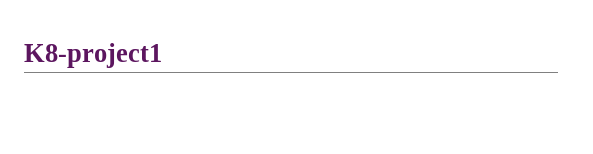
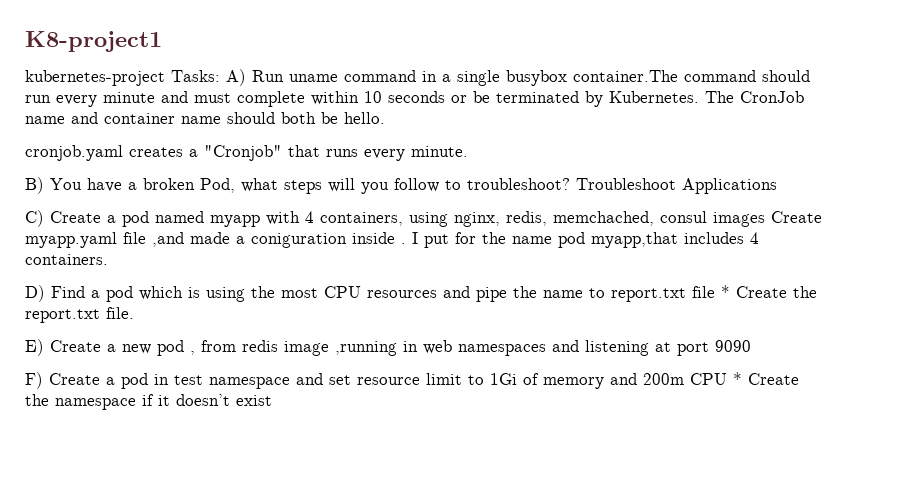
(162, 55) none -> [25,69,810,86] [25,91,804,107] [25,112,385,124] [25,145,468,161] [25,177,777,194] [25,210,822,227] [25,232,759,248] [25,254,108,265] [25,285,817,302] [25,307,134,323] [25,339,751,356] [25,372,799,389] [25,394,272,410] // kubernetes-project Tasks: A) Run uname command in a single busybox container.The command should run every minute and must complete within 10 seconds or be terminated by Kubernetes. The CronJob name and container name should both be hello. // cronjob.yaml creates a "Cronjob" that runs every minute. // B) You have a broken Pod, what steps will you follow to troubleshoot? Troubleshoot Applications // C) Create a pod named myapp with 4 containers, using nginx, redis, memchached, consul images Create myapp.yaml file ,and made a coniguration inside . I put for the name pod myapp,that includes 4 containers. // D) Find a pod which is using the most CPU resources and pipe the name to report.txt file * Create the report.txt file. // E) Create a new pod , from redis image ,running in web namespaces and listening at port 9090 // F) Create a pod in test namespace and set resource limit to 1Gi of memory and 200m CPU * Create the namespace if it doesn’t exist

